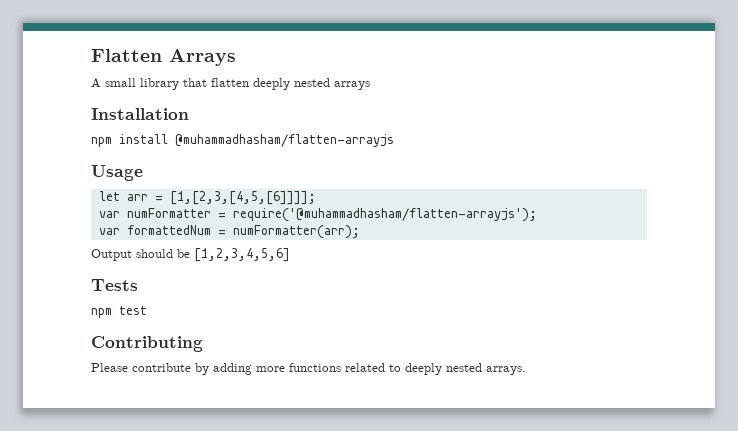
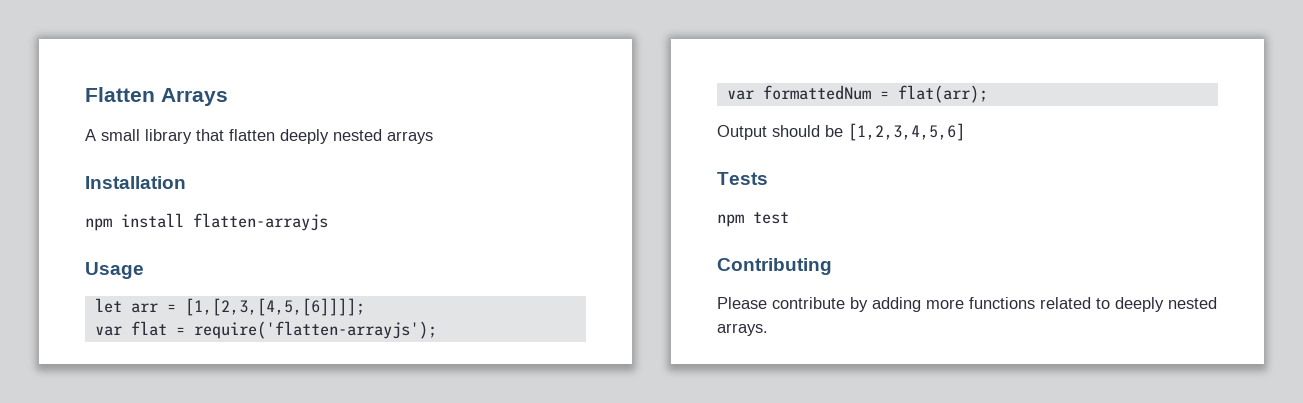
[175,134,394,147] @muhammadhasham/flatten-arrayjs -> [193,213,328,231] flatten-arrayjs
[126,208,537,222] numFormatter = require('@muhammadhasham/flatten-arrayjs'); -> [130,321,437,339] flat = require('flatten-arrayjs');
[232,225,360,239] numFormatter(arr); -> [897,85,988,103] flat(arr);

